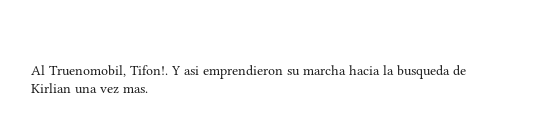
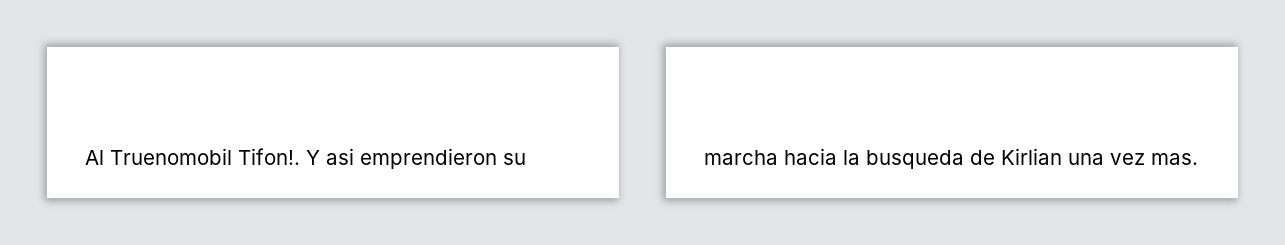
[49,65,126,77] Truenomobil, -> [110,148,232,165] Truenomobil

